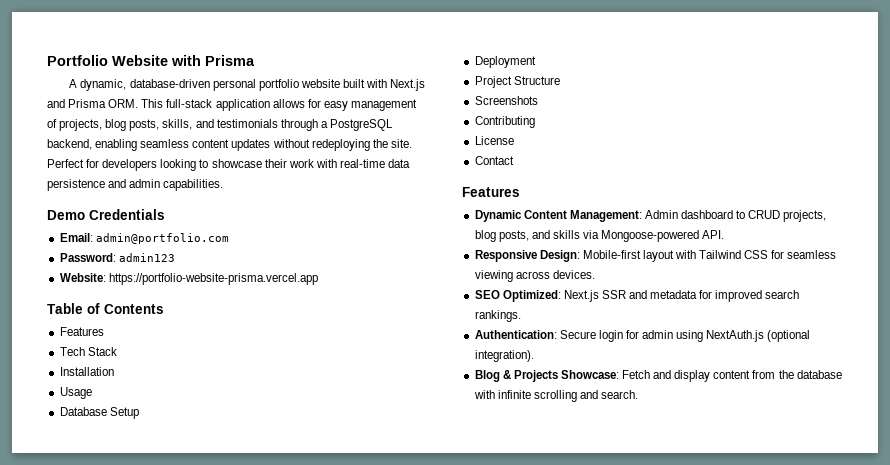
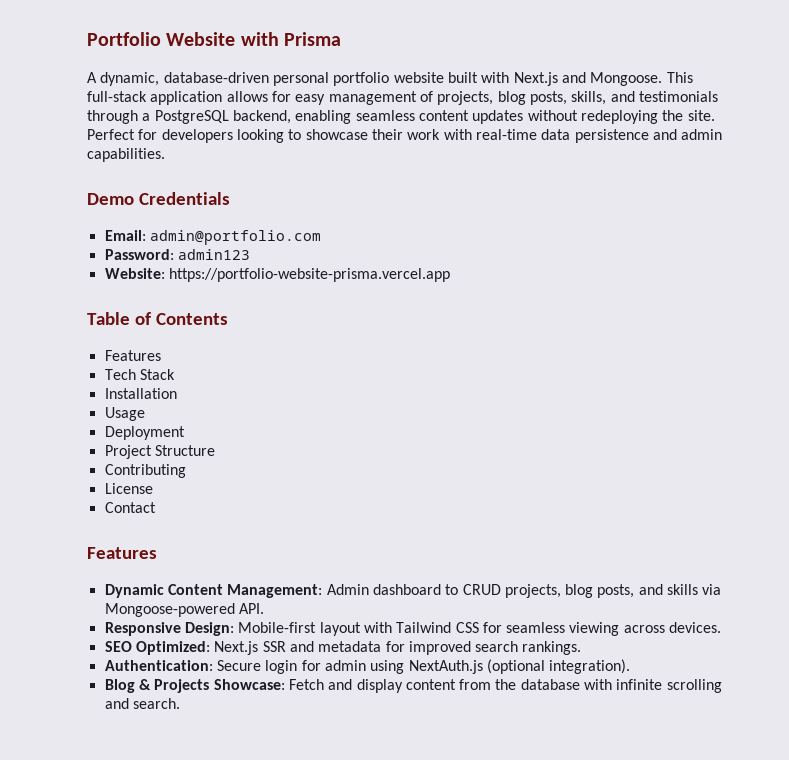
[68,99,139,108] Prisma ORM. -> [590,72,663,86] Mongoose.
[59,407,139,419] // Database Setup -> (145, 414) none
[474,96,538,105] // Screenshots -> (215, 450) none

